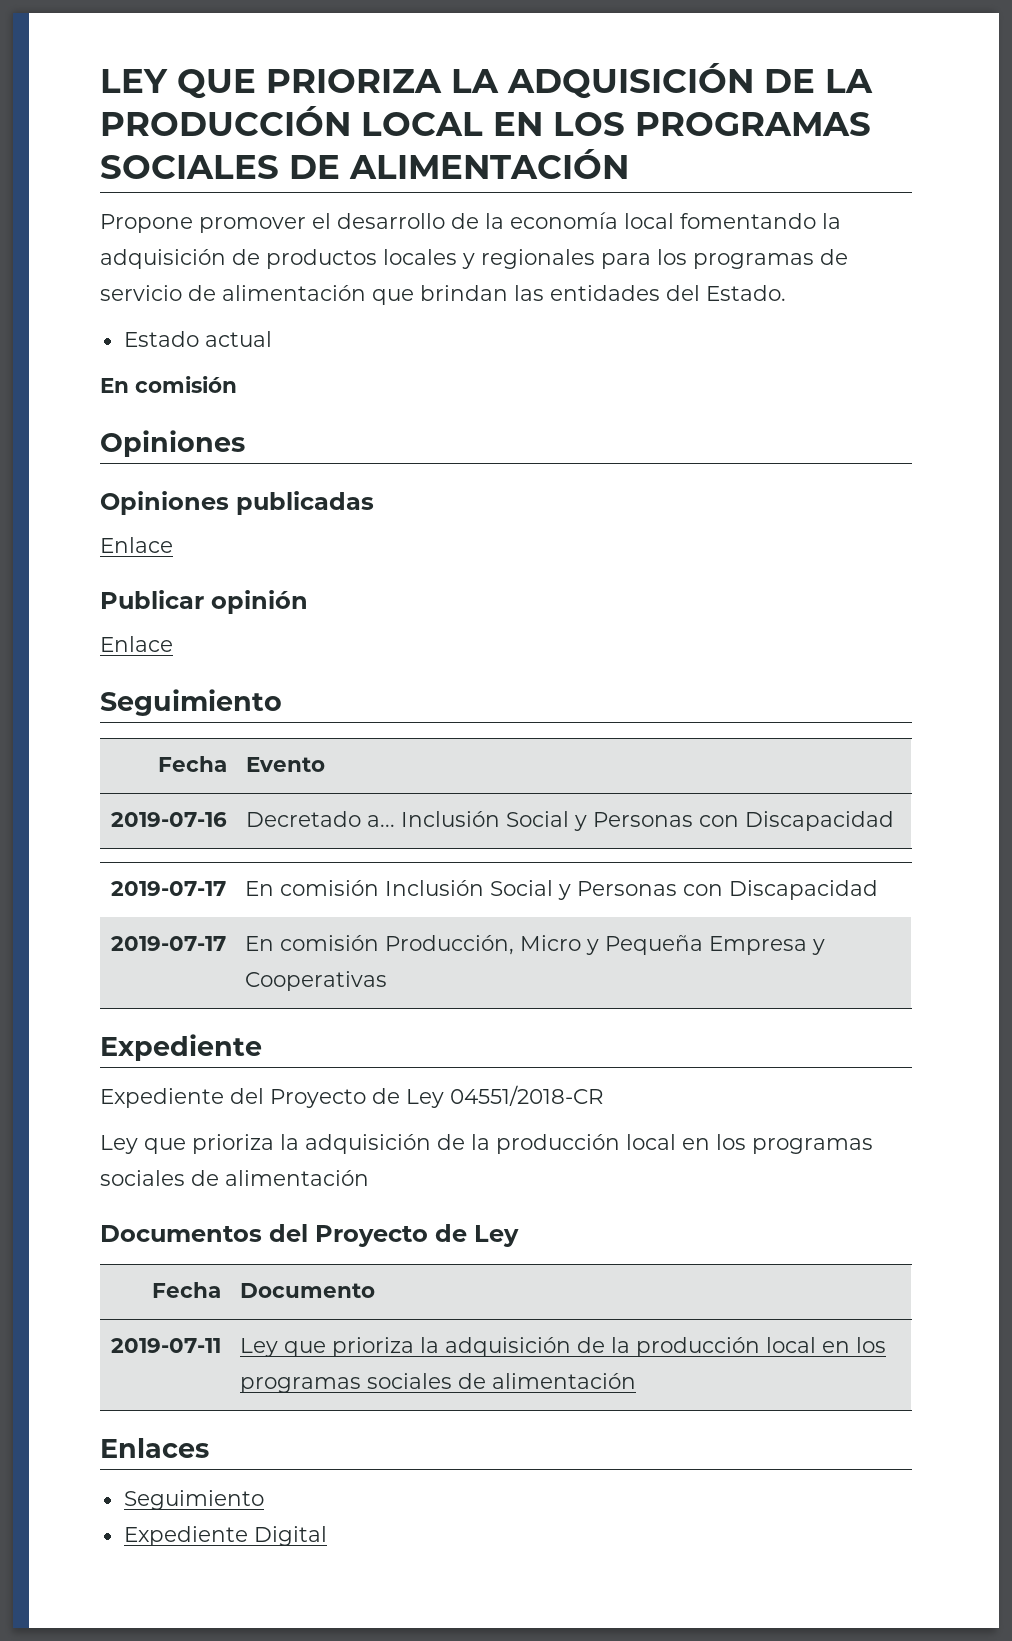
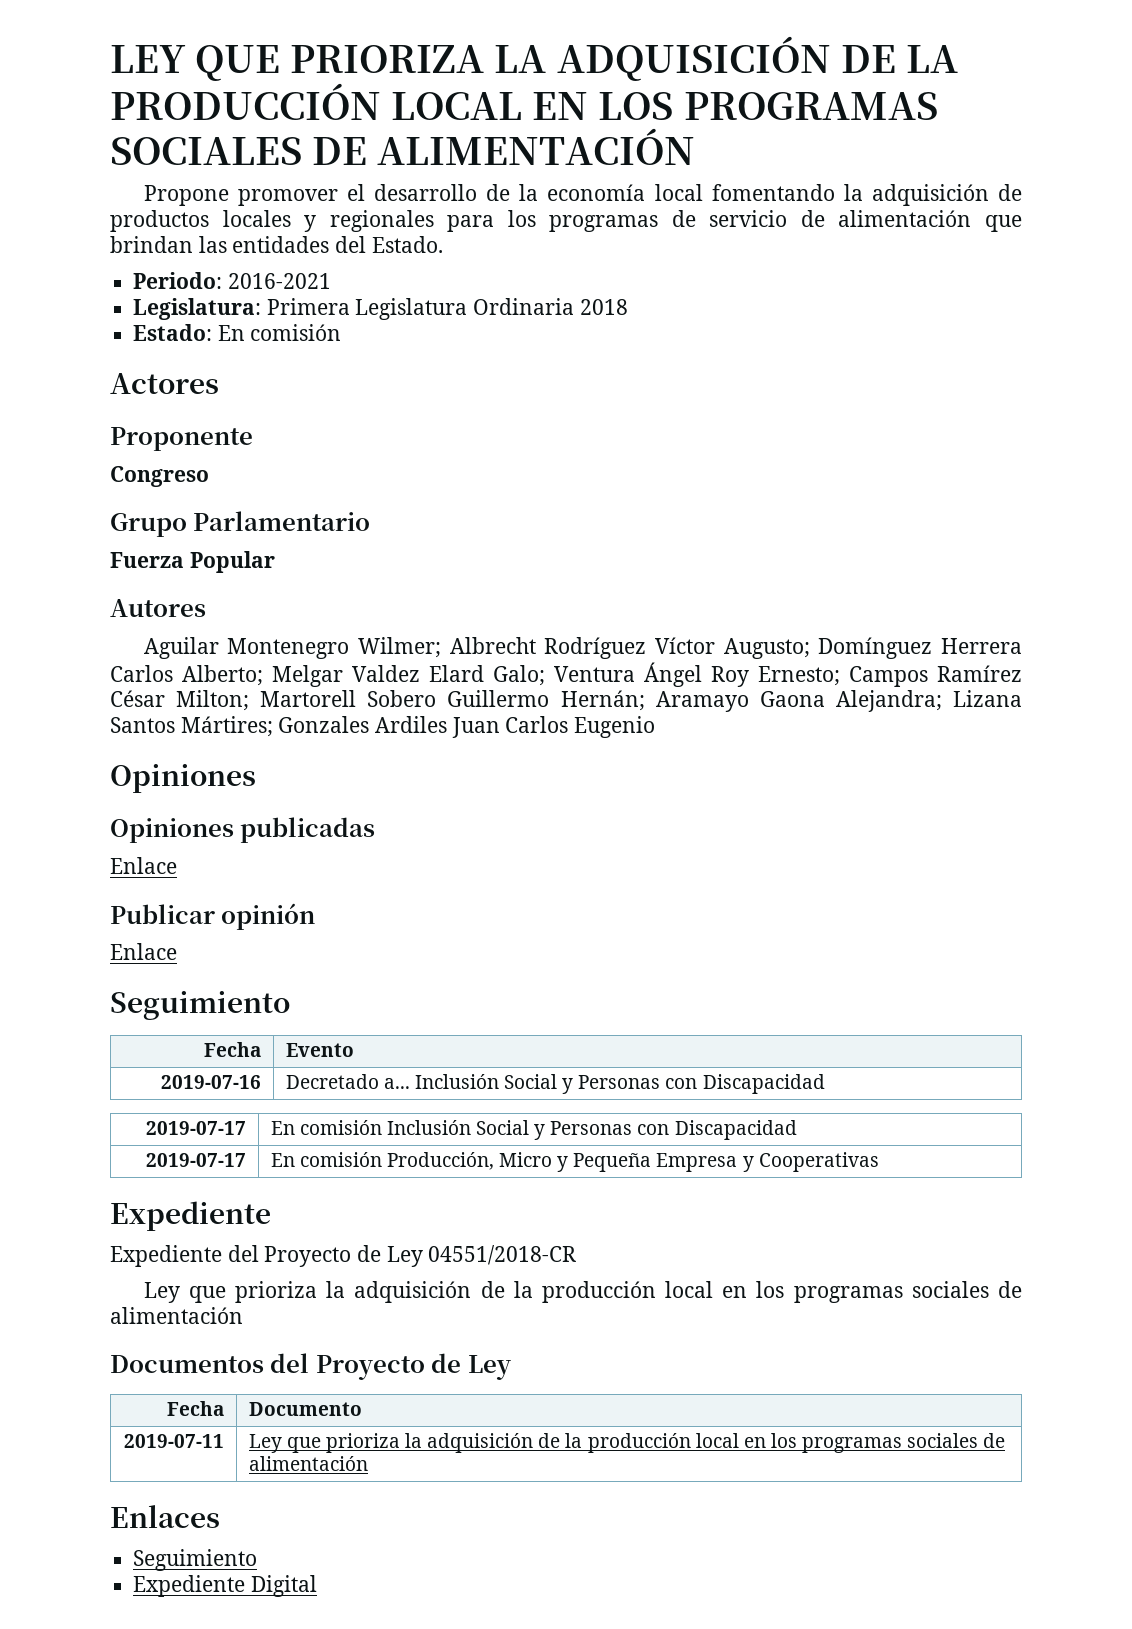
[123,331,272,347] [100,376,237,393] Estado actual // En comisión -> [133,272,331,289] [133,298,628,320] [133,324,342,341] [110,373,219,394] [110,427,253,451] [110,466,209,487] [110,511,371,537] [110,551,275,573] [110,599,206,617] [143,637,1022,659] [110,662,1022,687] [110,690,1022,712] [110,716,656,738] Periodo: 2016-2021 // Legislatura: Primera Legislatura Ordinaria 2018 // Estado: En comisión // Actores // Proponente // Congreso // Grupo Parlamentario // Fuerza Popular // Autores // Aguilar Montenegro Wilmer; Albrecht Rodríguez Víctor Augusto; Domínguez Herrera Carlos Alberto; Melgar Valdez Elard Galo; Ventura Ángel Roy Ernesto; Campos Ramírez César Milton; Martorell Sobero Guillermo Hernán; Aramayo Gaona Alejandra; Lizana Santos Mártires; Gonzales Ardiles Juan Carlos Eugenio

